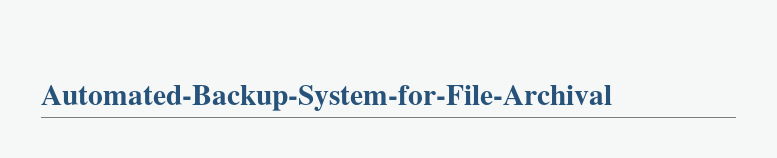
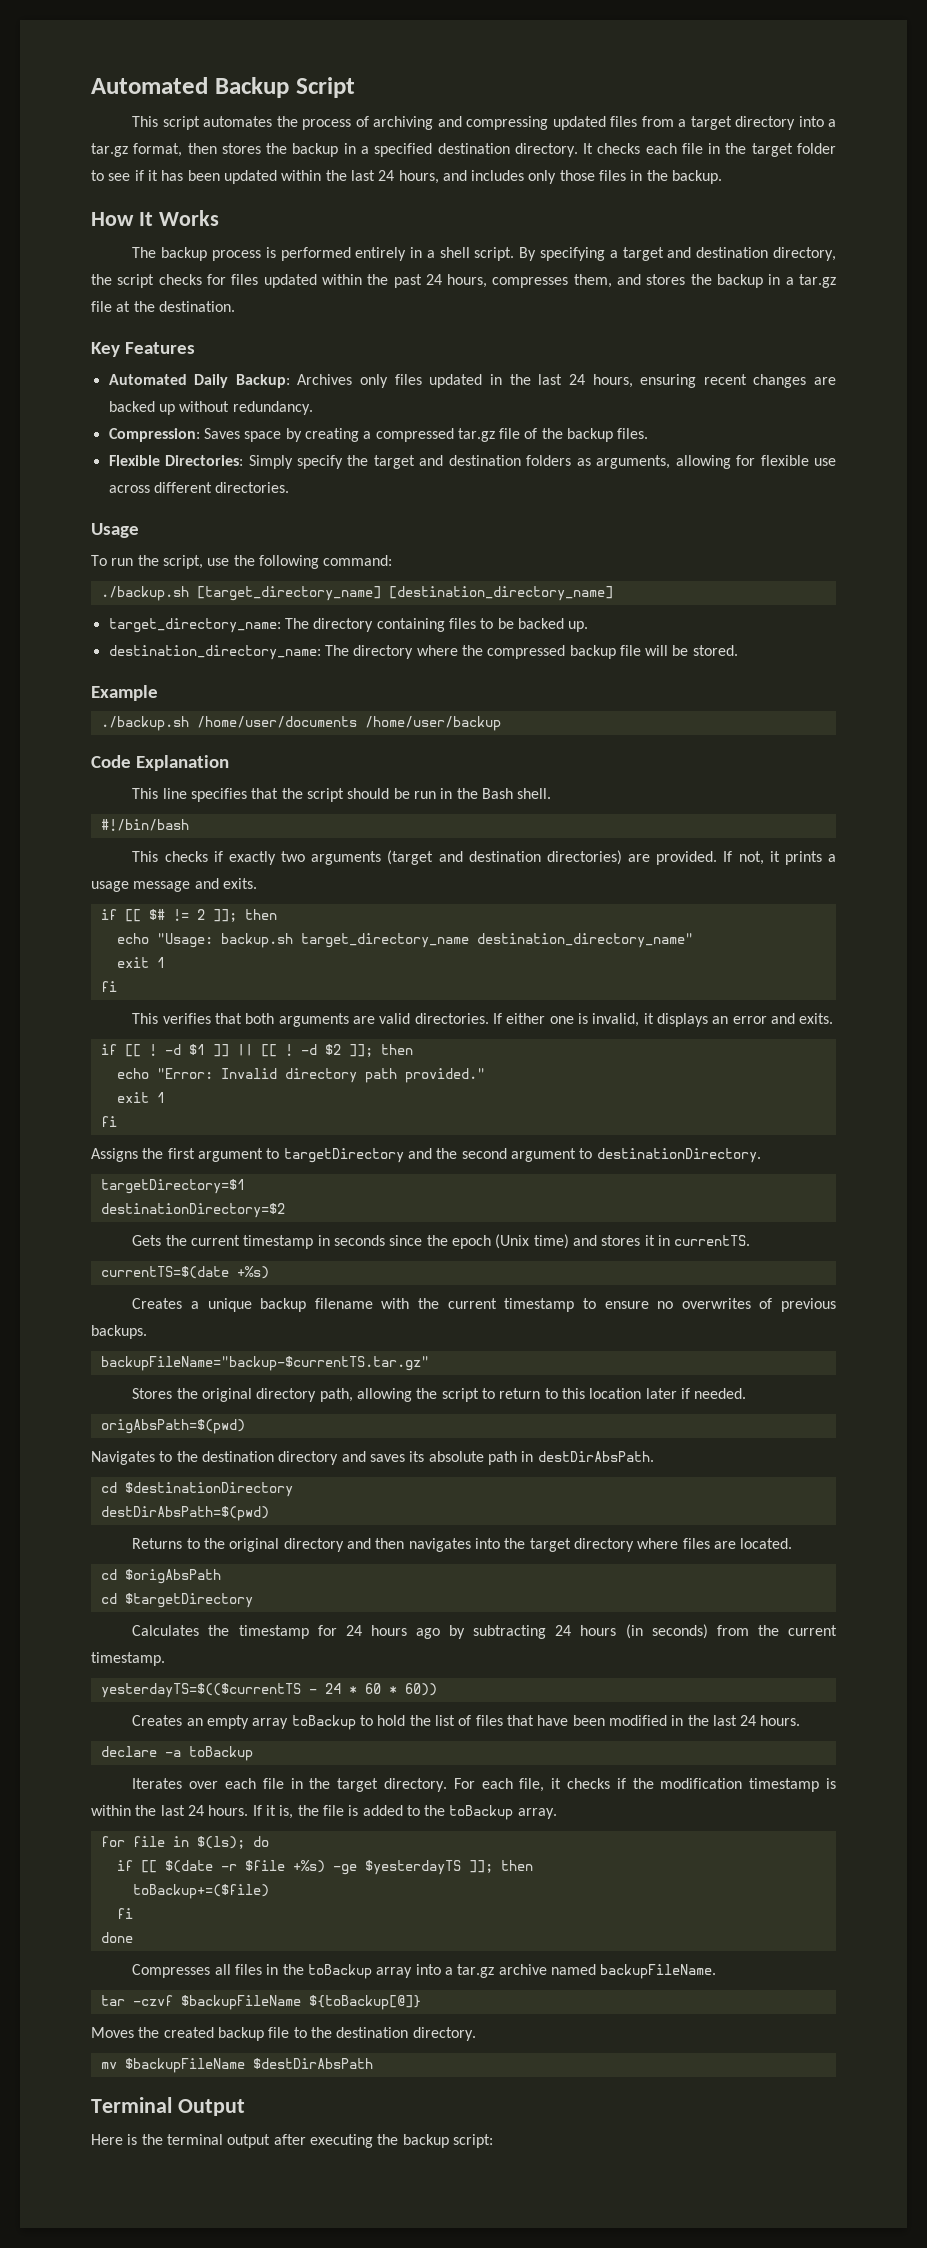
[41,85,612,111] Automated-Backup-System-for-File-Archival -> [91,77,355,98] [132,116,837,130] [91,143,837,157] [91,170,723,184] [91,210,219,226] [132,247,837,261] [91,274,836,288] [91,301,235,312] [91,342,195,357] [108,374,836,388] [108,401,313,415] [108,428,649,442] [108,455,836,469] [108,482,290,493] [91,523,139,538] [91,555,393,569] [100,586,613,601] [108,618,589,633] [108,645,738,660] [91,685,158,701] [100,716,501,731] [91,755,229,771] [132,788,552,802] [100,819,189,831] [132,850,837,865] [91,878,257,892] [100,909,277,922] [116,933,693,948] [116,957,165,968] [100,981,117,992] [132,1013,834,1027] [100,1044,413,1057] [116,1068,485,1083] [116,1092,165,1103] [100,1116,117,1127] [91,1148,761,1163] [100,1179,245,1194] [100,1203,285,1218] [132,1234,751,1249] [100,1266,269,1279] [132,1298,837,1312] [91,1325,147,1339] [100,1356,429,1371] [132,1388,747,1402] [100,1419,245,1434] [91,1451,654,1465] [100,1482,293,1497] [100,1506,269,1521] [132,1538,793,1552] [100,1569,221,1584] [100,1593,253,1608] [132,1624,837,1639] [91,1652,165,1666] [100,1683,437,1698] [132,1715,801,1730] [100,1746,253,1761] [132,1778,837,1792] [91,1805,557,1820] [100,1836,269,1849] [116,1860,533,1875] [132,1884,269,1899] [116,1908,133,1919] [100,1932,133,1943] [132,1964,717,1979] [100,1995,421,2010] [91,2027,476,2041] [100,2058,373,2073] [91,2097,245,2116] [91,2134,493,2148] Automated Backup Script // This script automates the process of archiving and compressing updated files from a target directory into a tar.gz format, then stores the backup in a specified destination directory. It checks each file in the target folder to see if it has been updated within the last 24 hours, and includes only those files in the backup. // How It Works // The backup process is performed entirely in a shell script. By specifying a target and destination directory, the script checks for files updated within the past 24 hours, compresses them, and stores the backup in a tar.gz file at the destination. // Key Features // Automated Daily Backup: Archives only files updated in the last 24 hours, ensuring recent changes are backed up without redundancy. // Compression: Saves space by creating a compressed tar.gz file of the backup files. // Flexible Directories: Simply specify the target and destination folders as arguments, allowing for flexible use across different directories. // Usage // To run the script, use the following command: // ./backup.sh [target_directory_name] [destination_directory_name] // target_directory_name: The directory containing files to be backed up. // destination_directory_name: The directory where the compressed backup file will be stored. // Example // ./backup.sh /home/user/documents /home/user/backup // Code Explanation // This line specifies that the script should be run in the Bash shell. // #!/bin/bash // This checks if exactly two arguments (target and destination directories) are provided. If not, it prints a usage message and exits. // if [[ $# != 2 ]]; then // echo "Usage: backup.sh target_directory_name destination_directory_name" // exit 1 // fi // This verifies that both arguments are valid directories. If either one is invalid, it displays an error and exits. // if [[ ! -d $1 ]] || [[ ! -d $2 ]]; then // echo "Error: Invalid directory path provided." // exit 1 // fi // Assigns the first argument to targetDirectory and the second argument to destinationDirectory. // targetDirectory=$1 // destinationDirectory=$2 // Gets the current timestamp in seconds since the epoch (Unix time) and stores it in currentTS. // currentTS=$(date +%s) // Creates a unique backup filename with the current timestamp to ensure no overwrites of previous backups. // backupFileName="backup-$currentTS.tar.gz" // Stores the original directory path, allowing the script to return to this location later if needed. // origAbsPath=$(pwd) // Navigates to the destination directory and saves its absolute path in destDirAbsPath. // cd $destinationDirectory // destDirAbsPath=$(pwd) // Returns to the original directory and then navigates into the target directory where files are located. // cd $origAbsPath // cd $targetDirectory // Calculates the timestamp for 24 hours ago by subtracting 24 hours (in seconds) from the current timestamp. // yesterdayTS=$(($currentTS - 24 * 60 * 60)) // Creates an empty array toBackup to hold the list of files that have been modified in the last 24 hours. // declare -a toBackup // Iterates over each file in the target directory. For each file, it checks if the modification timestamp is within the last 24 hours. If it is, the file is added to the toBackup array. // for file in $(ls); do // if [[ $(date -r $file +%s) -ge $yesterdayTS ]]; then // toBackup+=($file) // fi // done // Compresses all files in the toBackup array into a tar.gz archive named backupFileName. // tar -czvf $backupFileName ${toBackup[@]} // Moves the created backup file to the destination directory. // mv $backupFileName $destDirAbsPath // Terminal Output // Here is the terminal output after executing the backup script:

